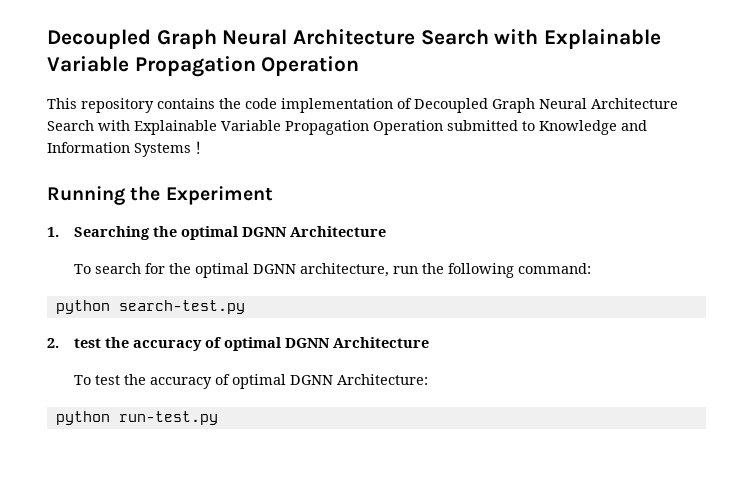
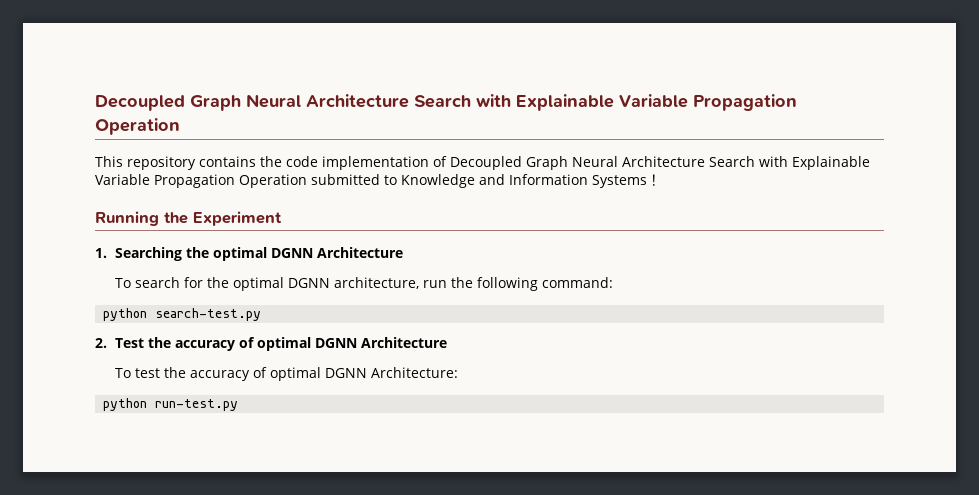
[74,338,102,348] test -> [114,338,144,348] Test

